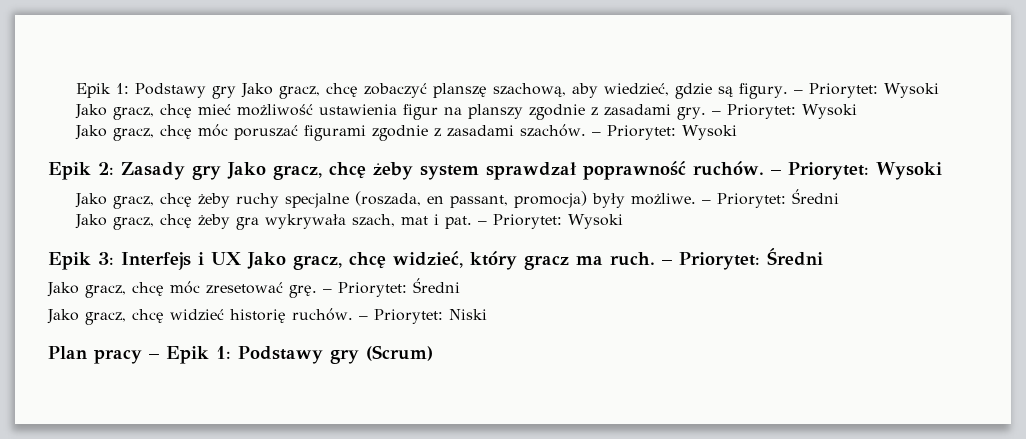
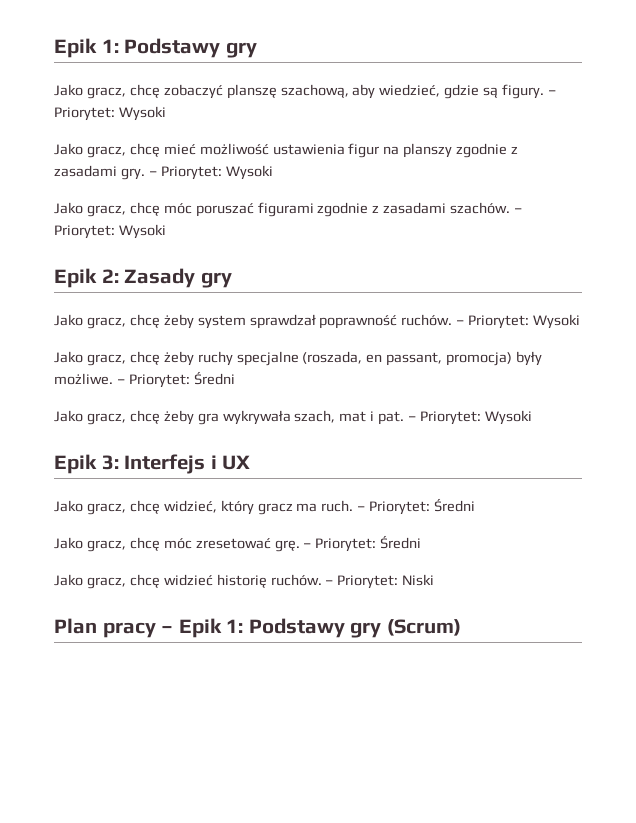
[75,83,236,99] Epik 1: Podstawy gry -> [54,38,257,58] Epik 1: Podstawy gry //
(221, 172) none -> (232, 280) //
(241, 258) none -> (251, 462) //

